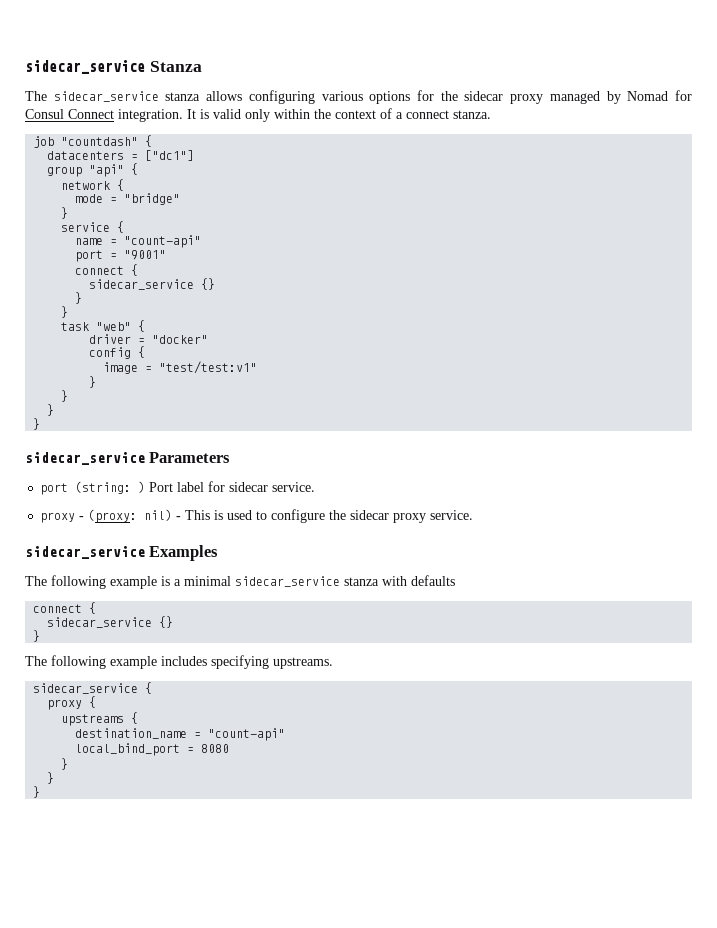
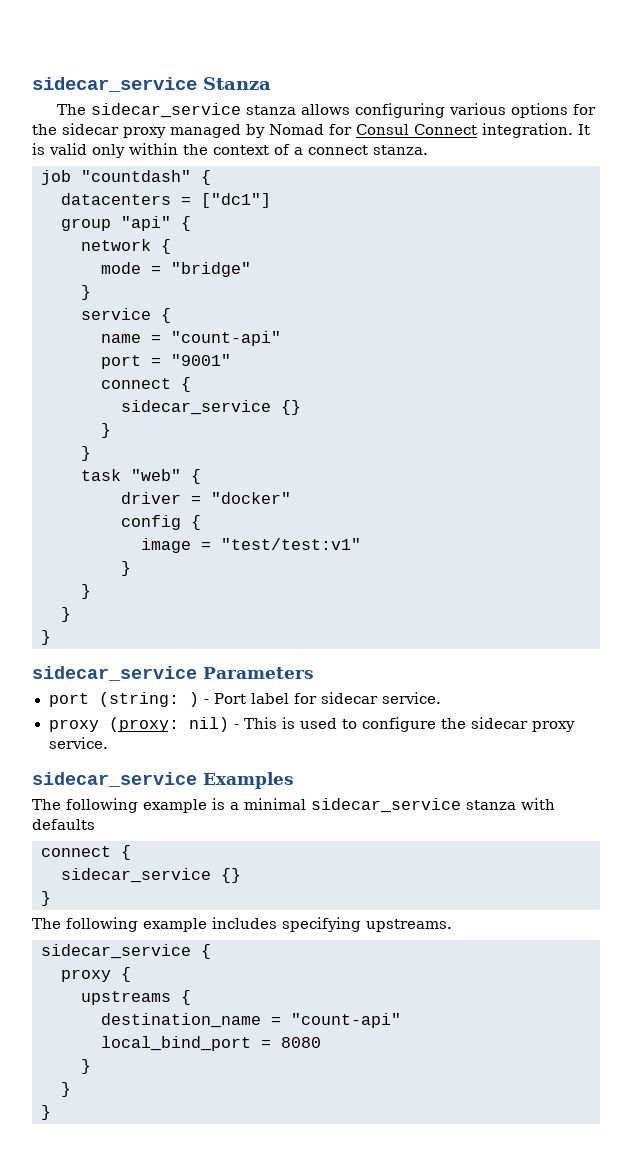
(146, 487) none -> [203,699,209,704] -
[79,516,85,520] - -> (99, 725) none

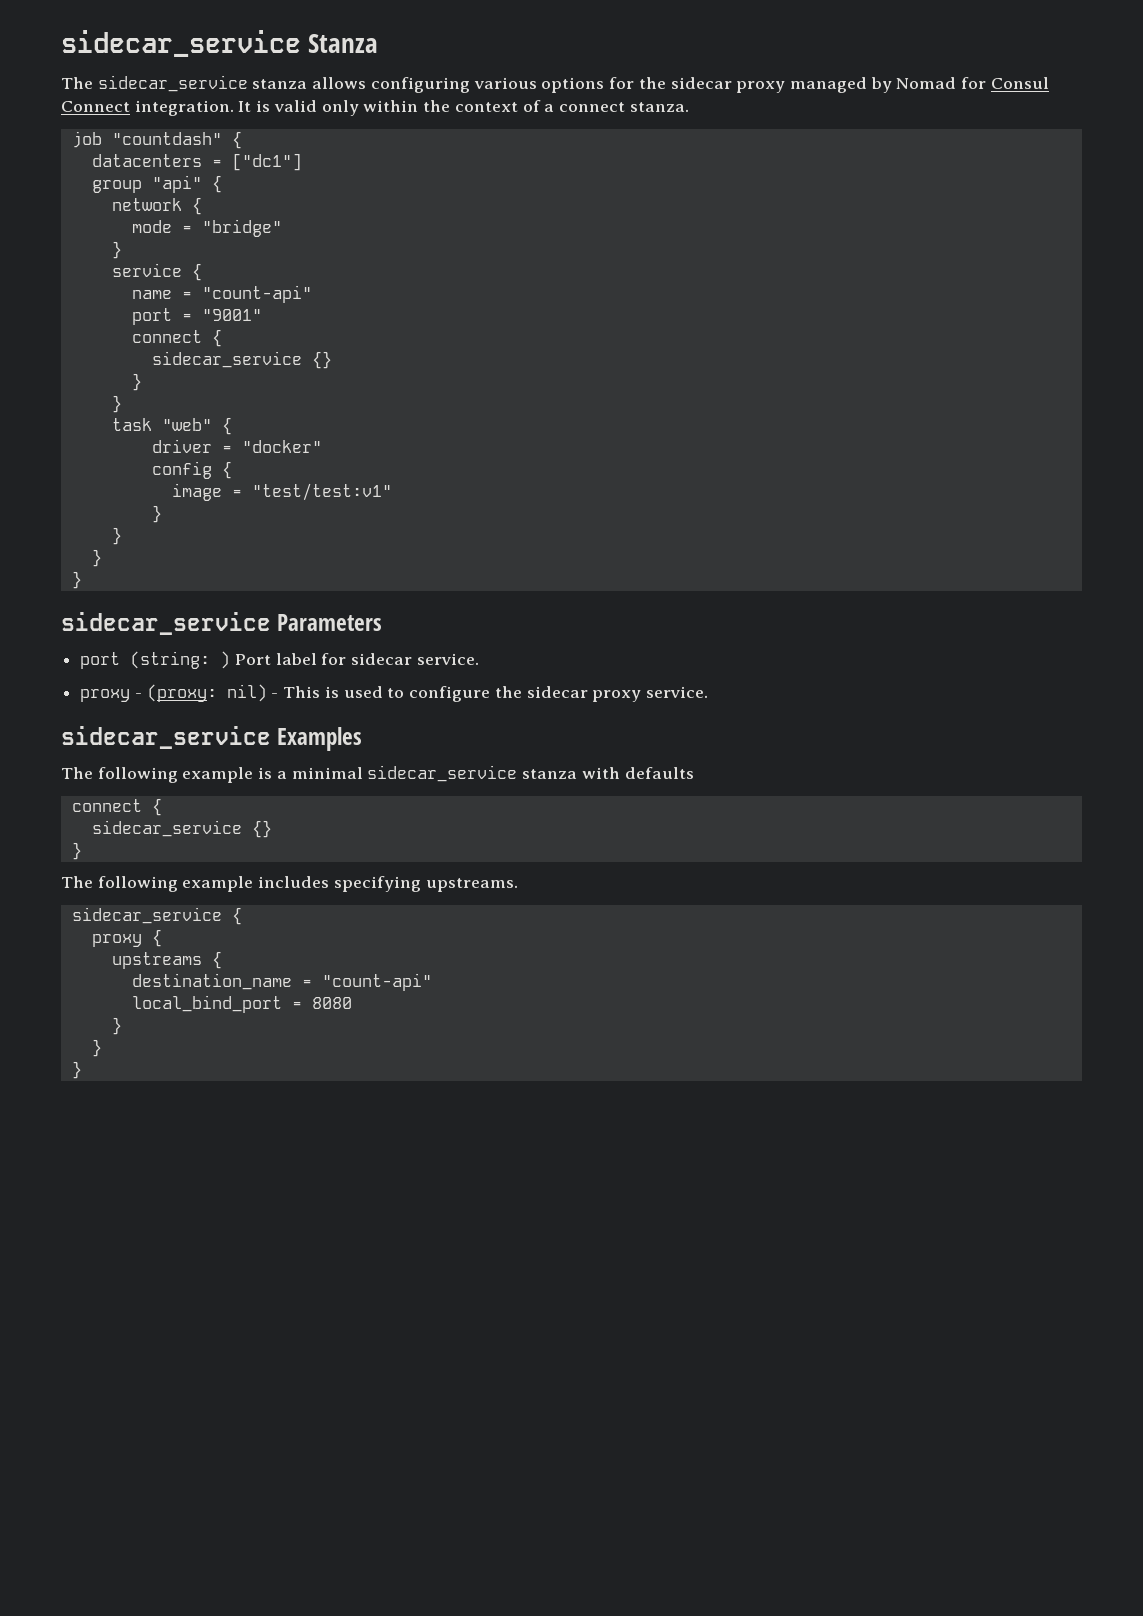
[203,699,209,704] - -> (231, 660) none
(99, 725) none -> [134,693,142,698] -

